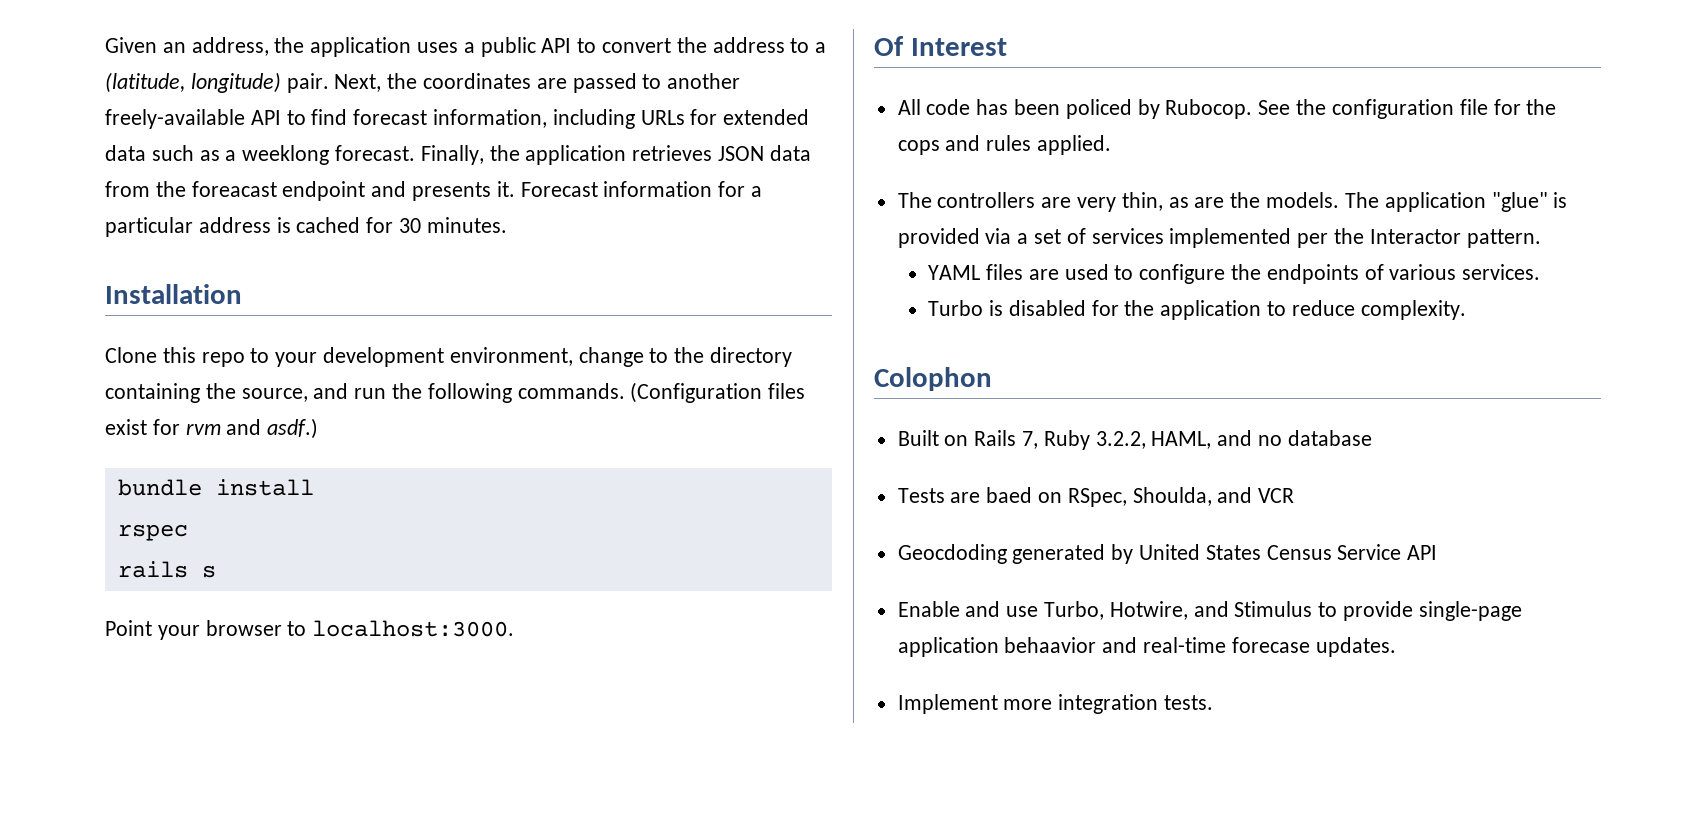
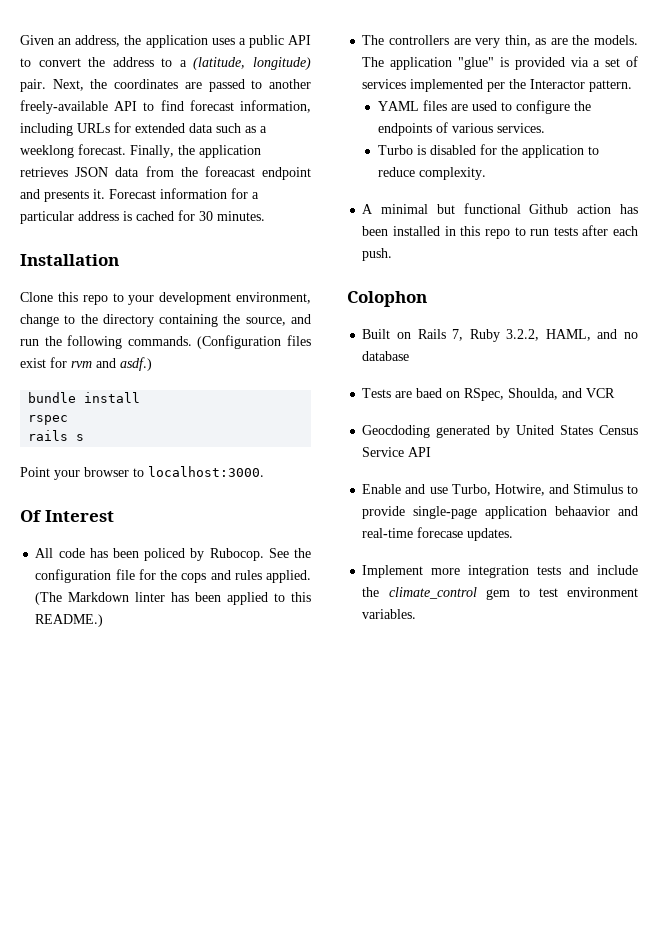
(1112, 145) none -> [35,592,312,605] [35,614,104,627] (The Markdown linter has been applied to this README.)
(1466, 310) none -> [362,203,638,214] [362,225,638,239] [362,248,393,261] // A minimal but functional Github action has been installed in this repo to run tests after each push.
[1164,695,1214,710] tests. -> [537,565,638,575] [362,587,638,600] [362,609,417,619] tests and include the climate_control gem to test environment variables.

